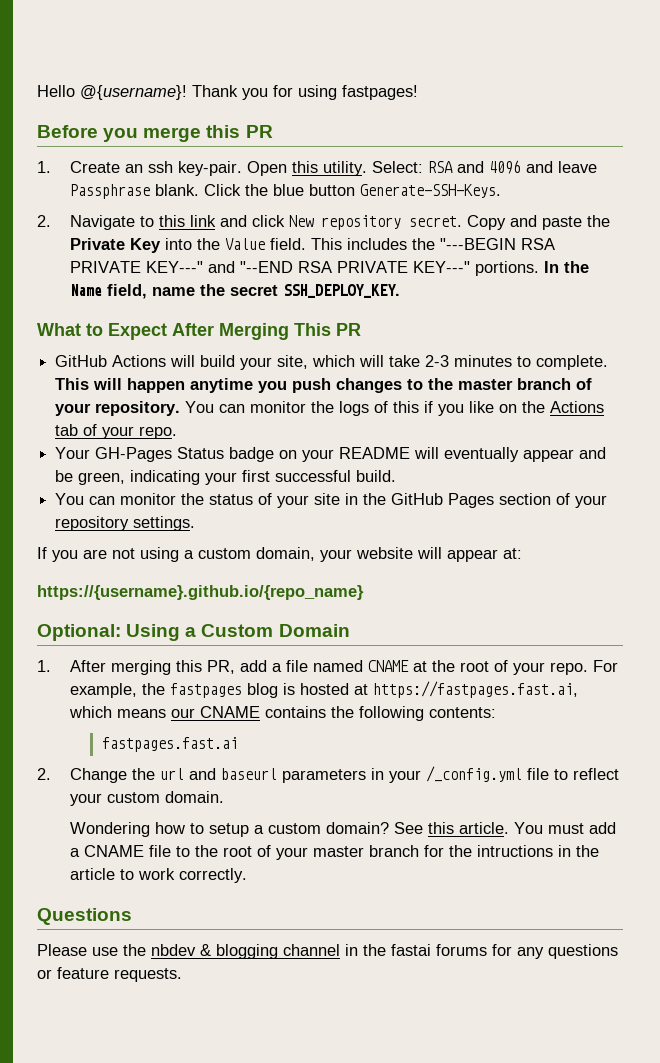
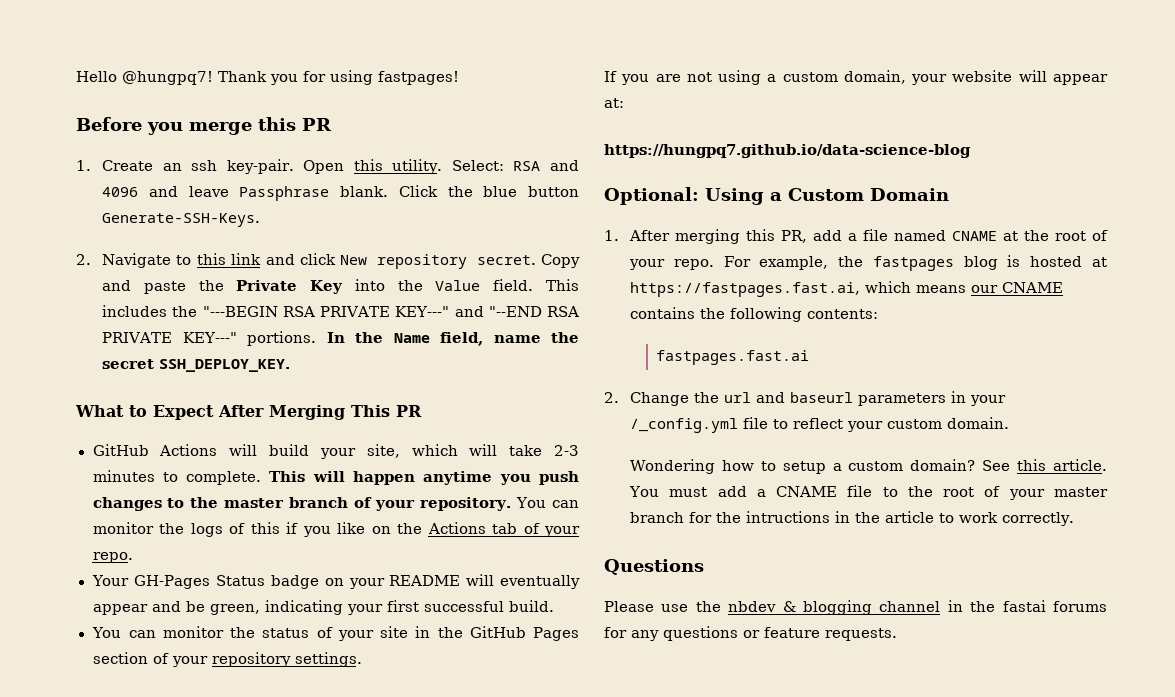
[80,85,187,100] @{username}! -> [122,71,213,85] @hungpq7!
[37,585,364,600] https://{username}.github.io/{repo_name} -> [604,144,971,158] https://hungpq7.github.io/data-science-blog

